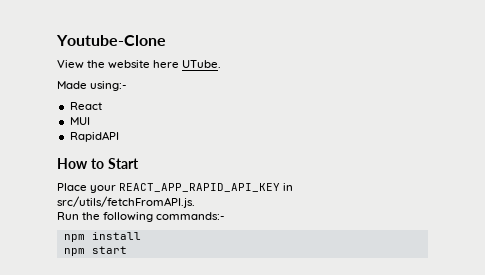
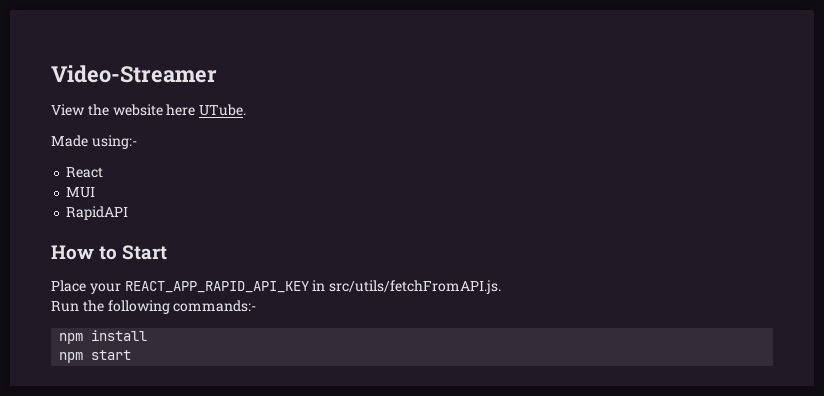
[56,35,166,46] Youtube-Clone -> [51,65,217,83] Video-Streamer

